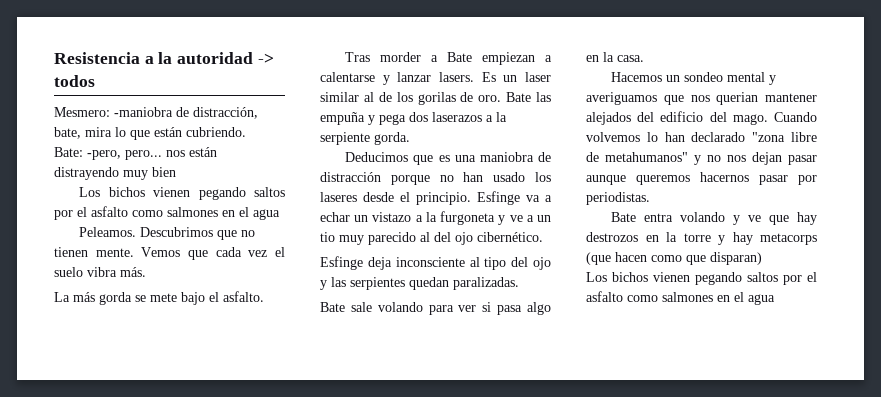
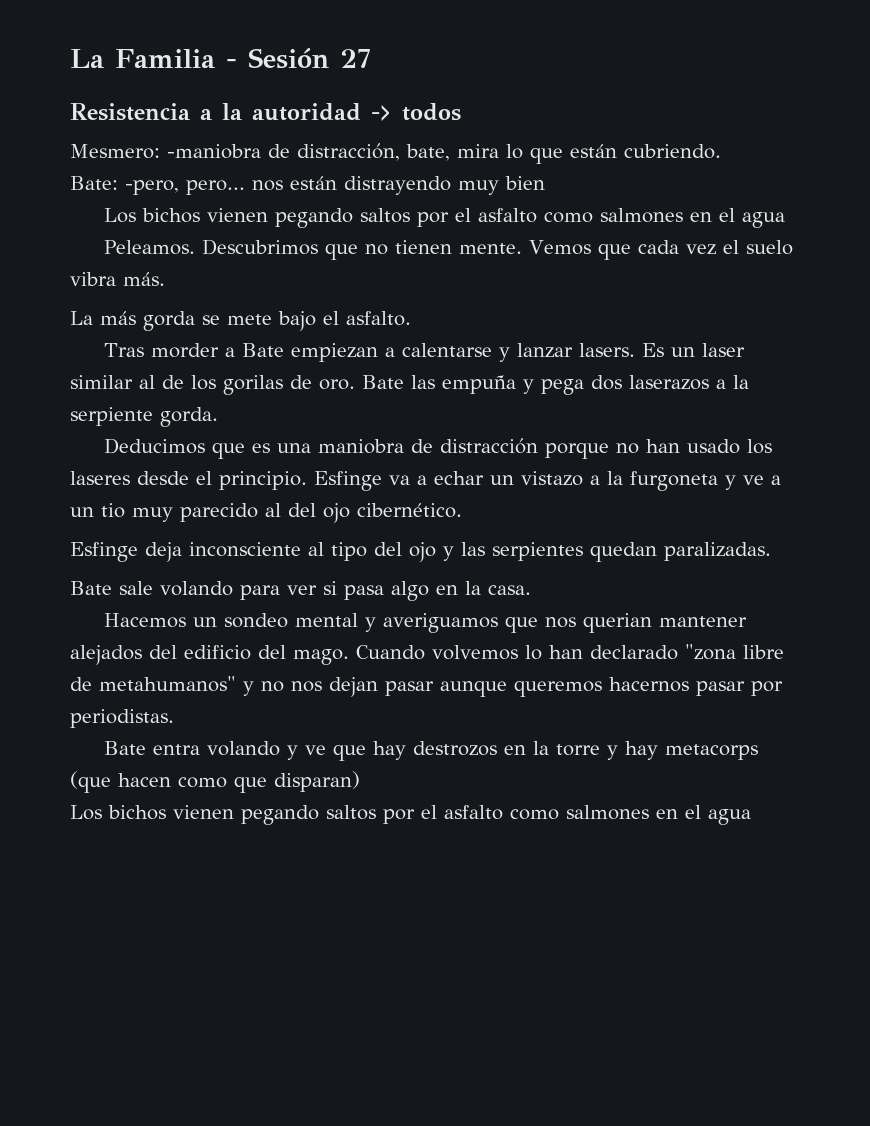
(54, 58) none -> [70,48,371,69] La Familia - Sesión 27 //

